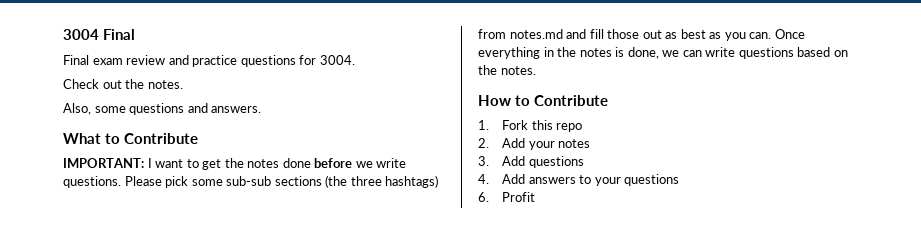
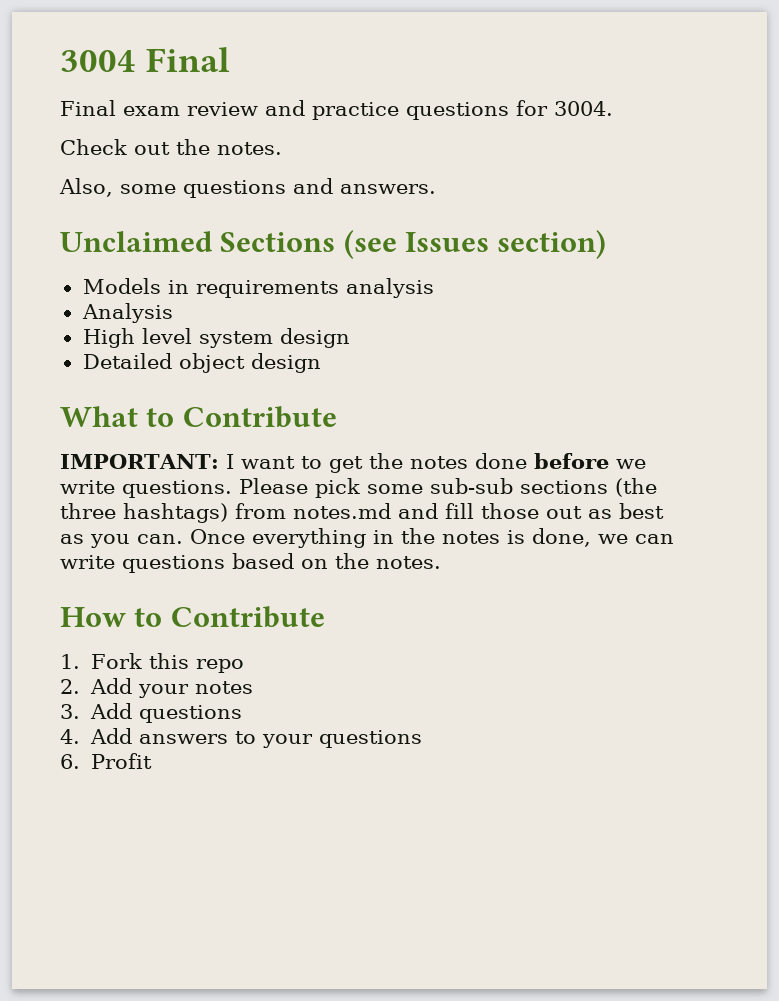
(262, 109) none -> [60,230,607,259] [82,278,434,298] [81,303,173,323] [82,328,350,348] [82,353,321,373] // Unclaimed Sections (see Issues section) // Models in requirements analysis // Analysis // High level system design // Detailed object design

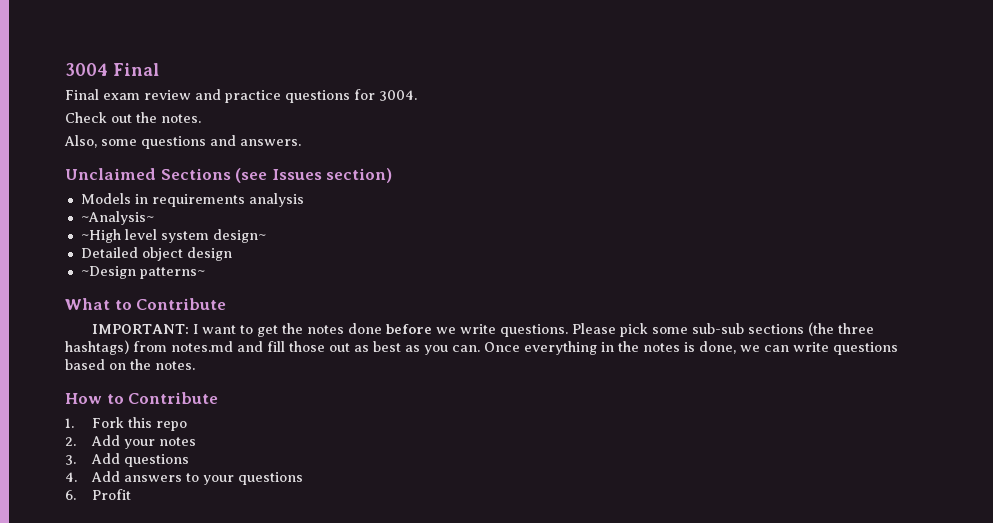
[81,303,173,323] [82,328,135,348] Analysis // High -> [80,211,154,225] [80,229,121,243] ~Analysis~ // ~High
[279,328,350,348] design -> [212,229,266,243] design~
(321, 363) none -> [80,266,205,279] // ~Design patterns~

